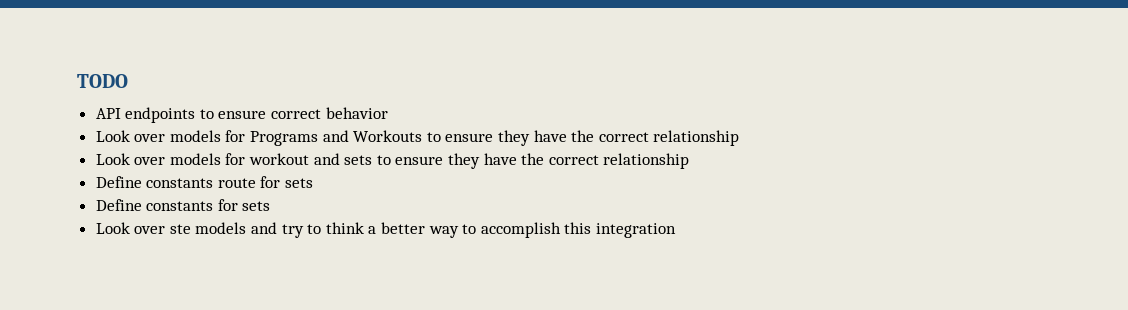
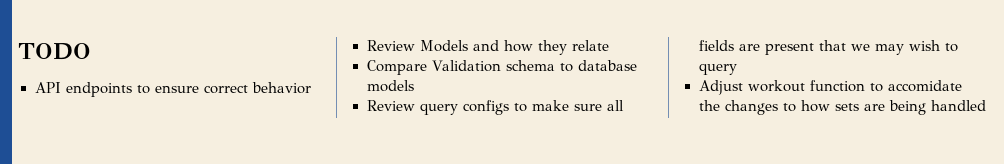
[95,130,740,146] [95,153,690,169] [95,176,314,188] [95,199,271,211] [95,222,676,238] Look over models for Programs and Workouts to ensure they have the correct relationship // Look over models for workout and sets to ensure they have the correct relationship // Define constants route for sets // Define constants for sets // Look over ste models and try to think a better way to accomplish this integration -> [366,40,609,55] [366,60,638,75] [366,80,414,92] [366,100,624,115] [698,40,958,55] [698,64,737,75] [698,80,962,95] [698,100,986,115] Review Models and how they relate // Compare Validation schema to database models // Review query configs to make sure all fields are present that we may wish to query // Adjust workout function to accomidate the changes to how sets are being handled

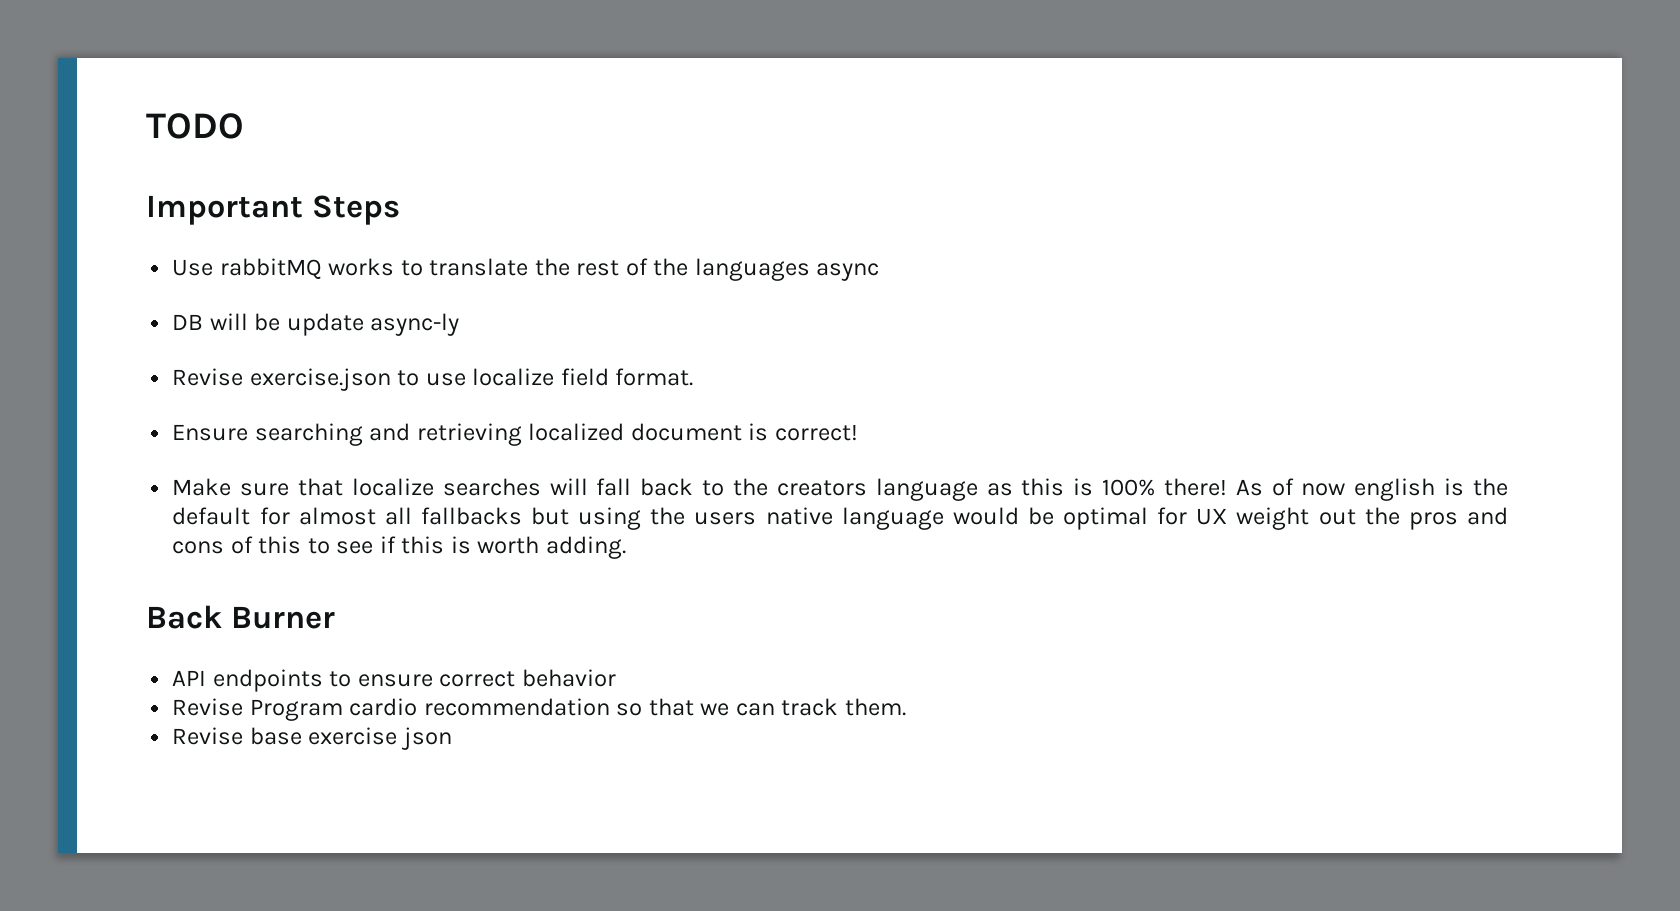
(91, 51) none -> [146,195,400,225] [172,258,880,281] [172,313,460,336] [172,368,694,391] [172,423,858,446] [172,478,1508,501] [172,507,1508,530] [172,536,626,559] [146,605,335,629] // Important Steps // Use rabbitMQ works to translate the rest of the languages async // DB will be update async-ly // Revise exercise.json to use localize field format. // Ensure searching and retrieving localized document is correct! // Make sure that localize searches will fall back to the creators language as this is 100% there! As of now english is the default for almost all fallbacks but using the users native language would be optimal for UX weight out the pros and cons of this to see if this is worth adding. // Back Burner
[366,40,609,55] [366,60,638,75] [366,80,414,92] [366,100,624,115] [698,40,958,55] [698,64,737,75] [698,80,962,95] [698,100,986,115] Review Models and how they relate // Compare Validation schema to database models // Review query configs to make sure all fields are present that we may wish to query // Adjust workout function to accomidate the changes to how sets are being handled -> [172,698,906,721] [172,727,452,750] Revise Program cardio recommendation so that we can track them. // Revise base exercise json

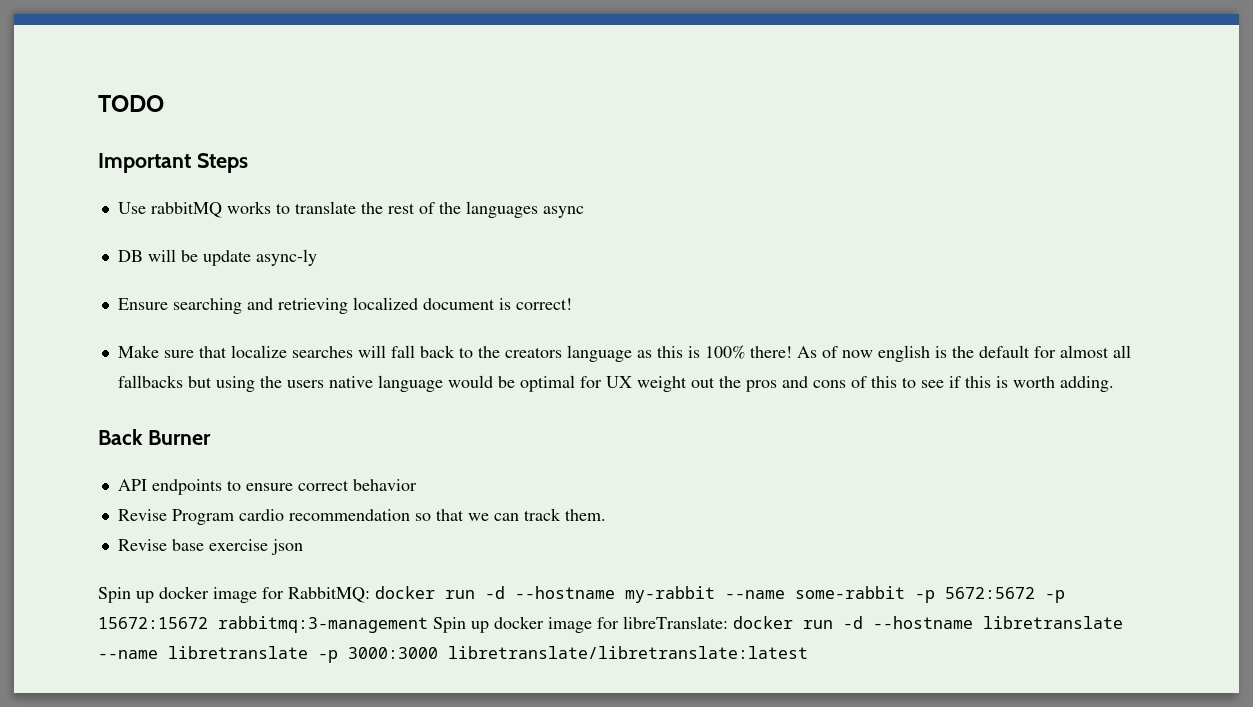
[172,368,694,391] // Revise exercise.json to use localize field format. -> (317, 257) none
(452, 738) none -> [98,586,1065,603] [98,616,1123,633] [98,646,808,663] // Spin up docker image for RabbitMQ: docker run -d --hostname my-rabbit --name some-rabbit -p 5672:5672 -p 15672:15672 rabbitmq:3-management Spin up docker image for libreTranslate: docker run -d --hostname libretranslate --name libretranslate -p 3000:3000 libretranslate/libretranslate:latest

